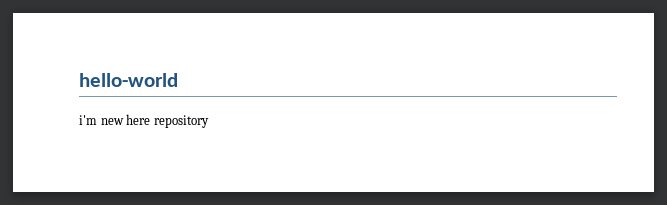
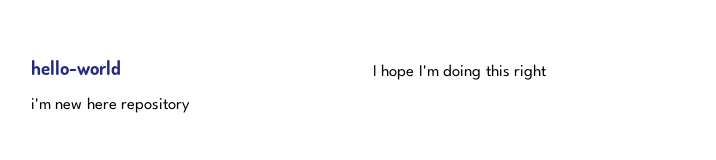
(209, 121) none -> [373,64,547,80] // I hope I'm doing this right

